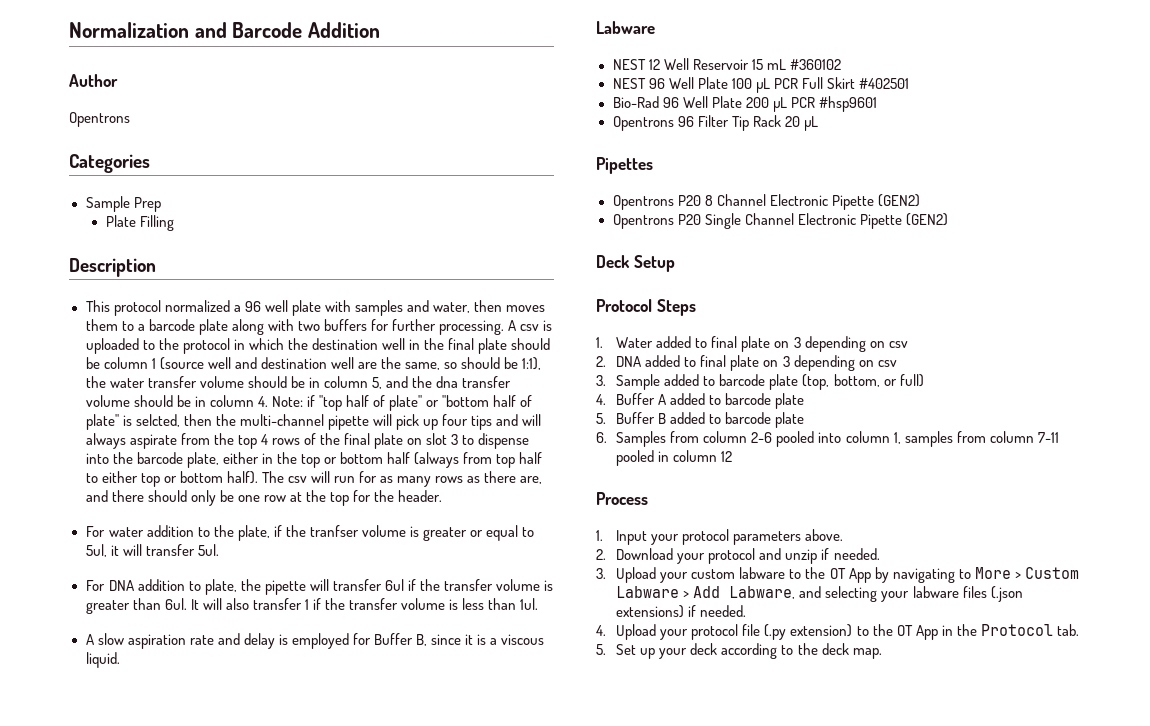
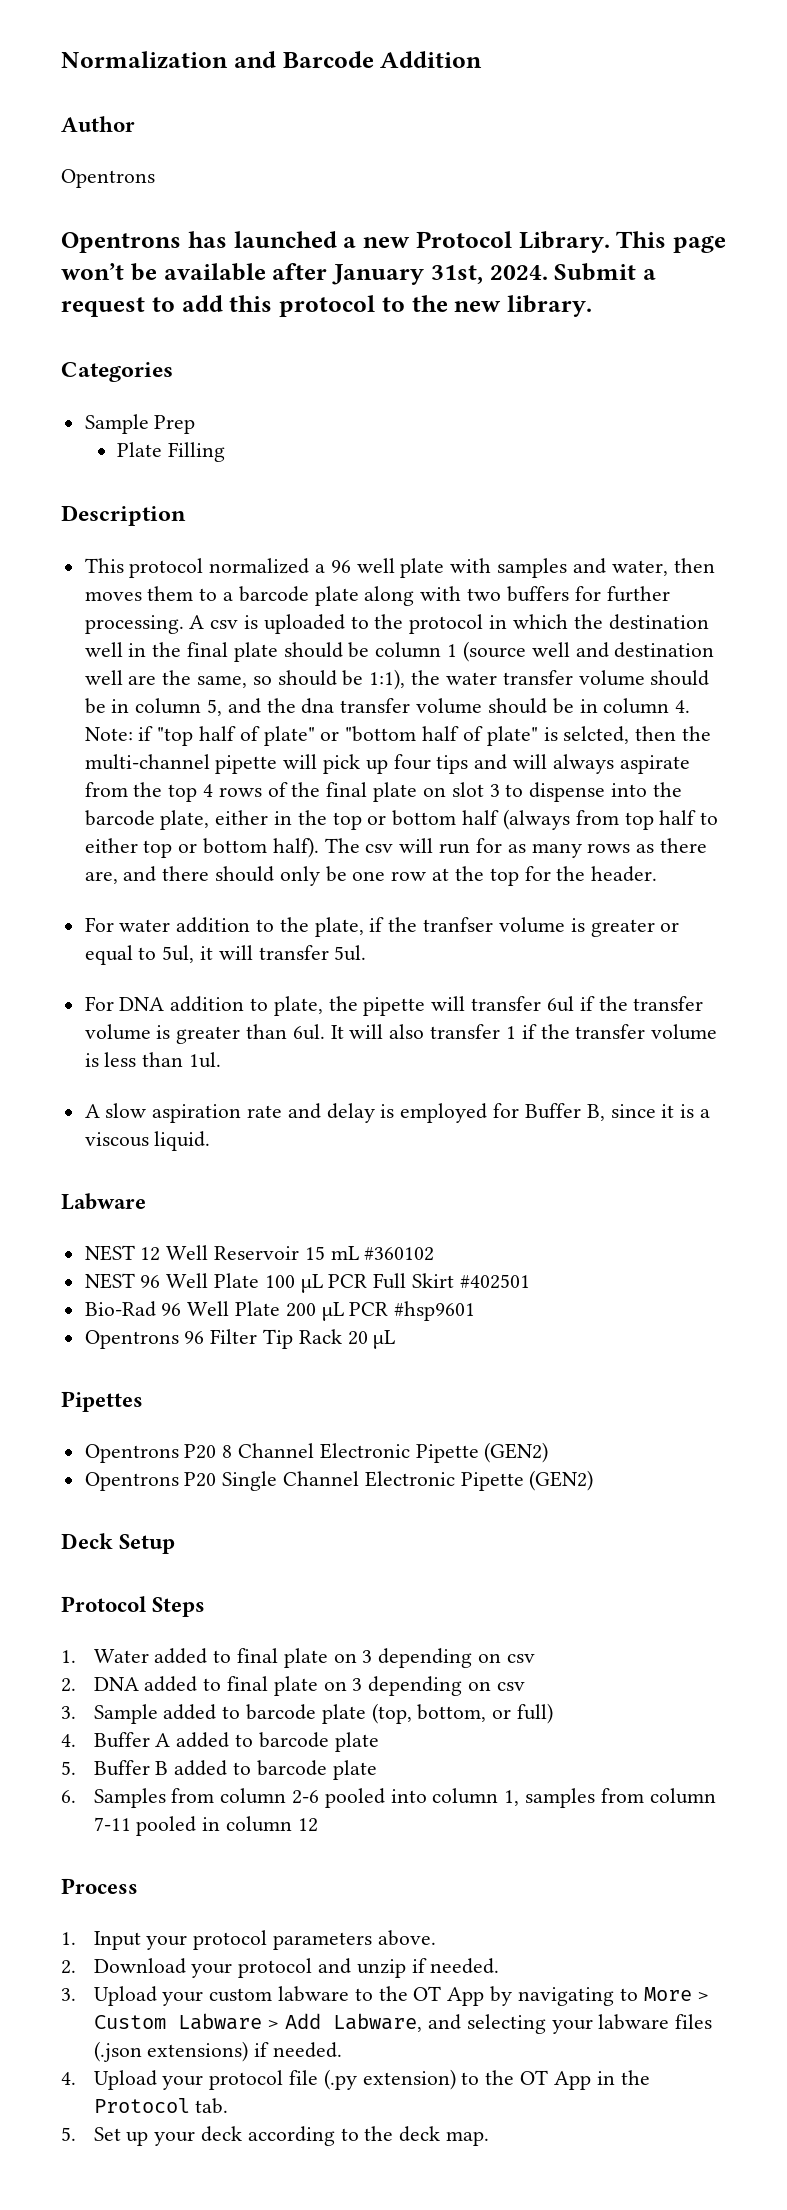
(130, 119) none -> [61,231,726,253] [61,263,656,285] [61,295,592,317] // Opentrons has launched a new Protocol Library. This page won’t be available after January 31st, 2024. Submit a request to add this protocol to the new library.

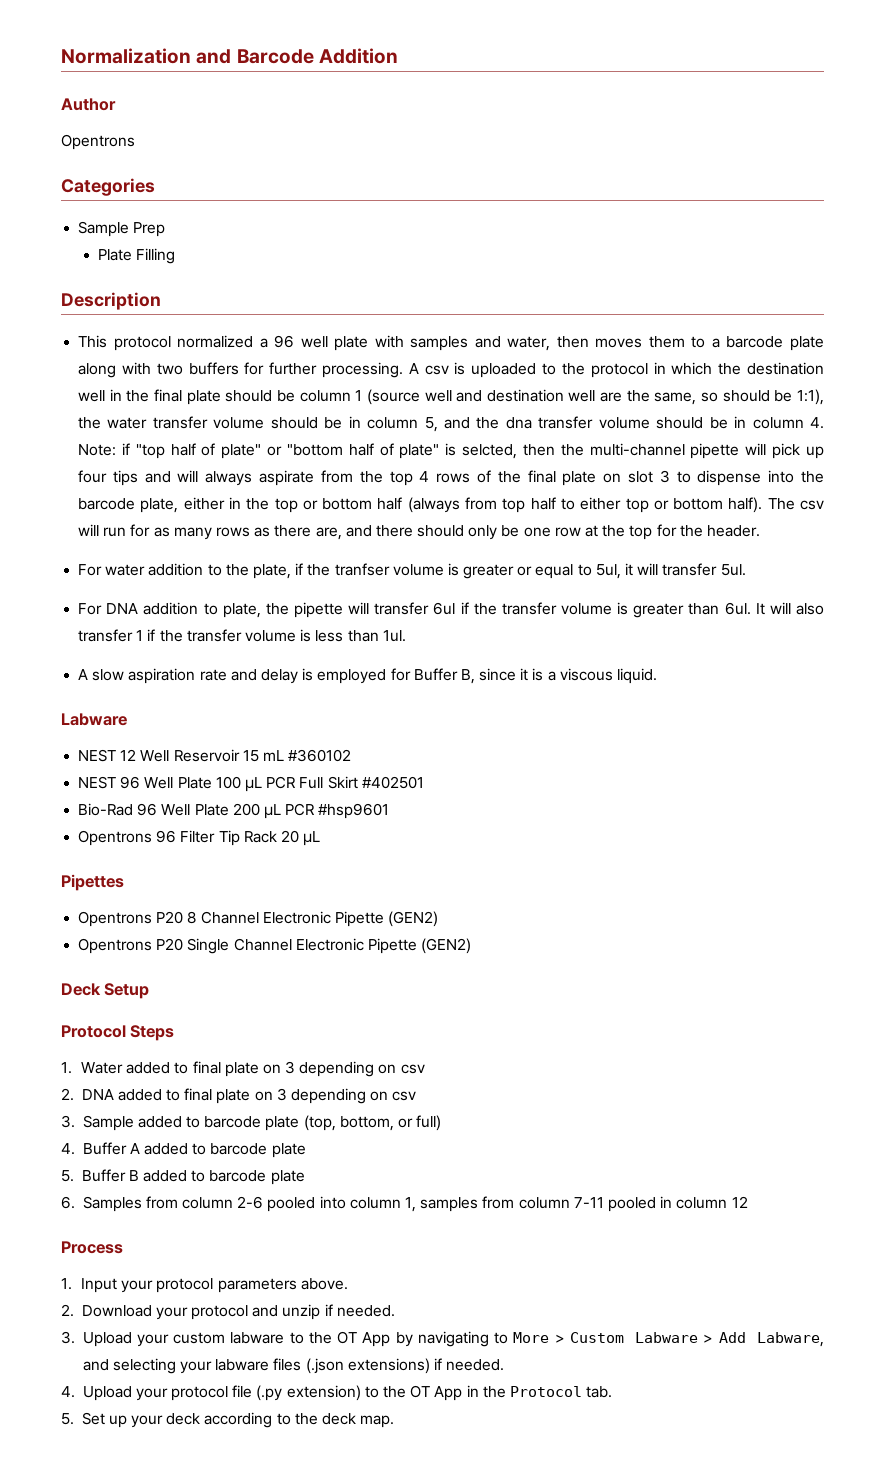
[61,231,726,253] [61,263,656,285] [61,295,592,317] // Opentrons has launched a new Protocol Library. This page won’t be available after January 31st, 2024. Submit a request to add this protocol to the new library. -> (135, 142) none

